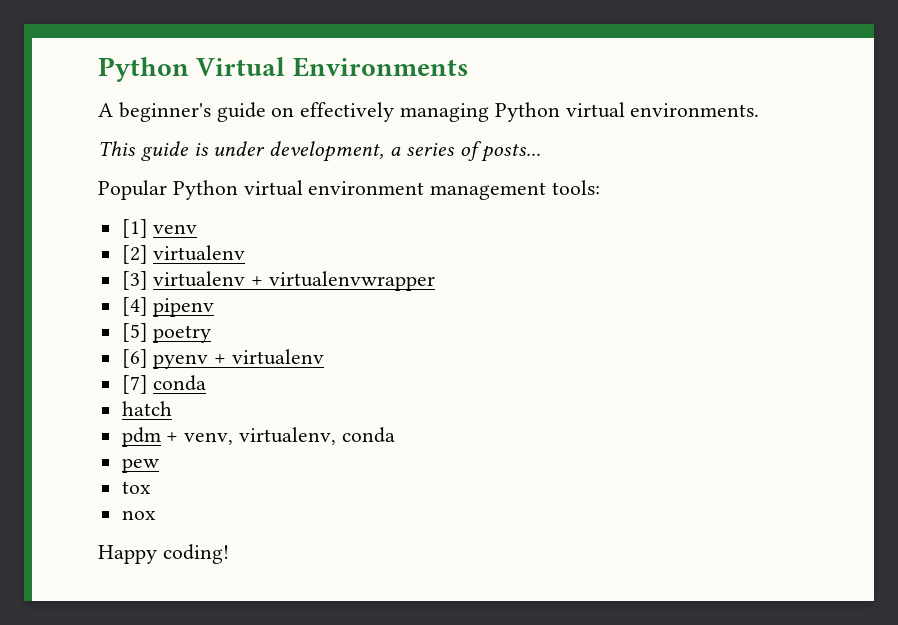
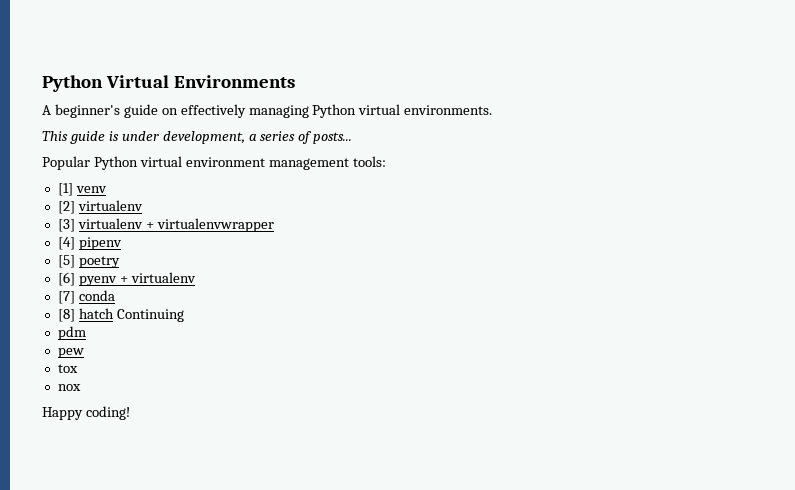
(207, 383) none -> [57,309,75,322] [8]
(172, 408) none -> [116,309,184,322] Continuing
[166,427,395,445] + venv, virtualenv, conda -> (86, 333) none

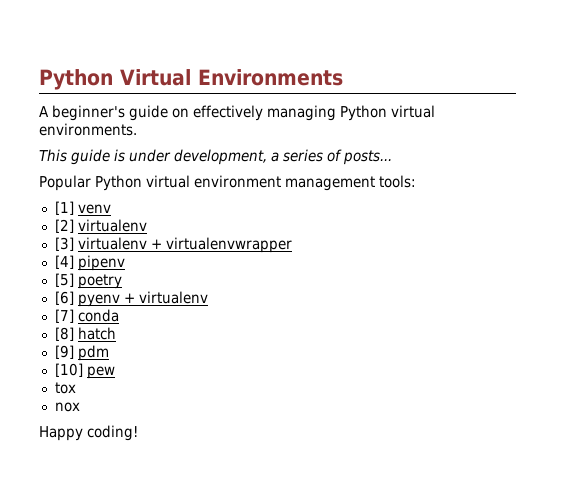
[116,309,184,322] Continuing // -> [54,345,74,359] // [9]
(86, 333) none -> [54,363,83,377] [10]

